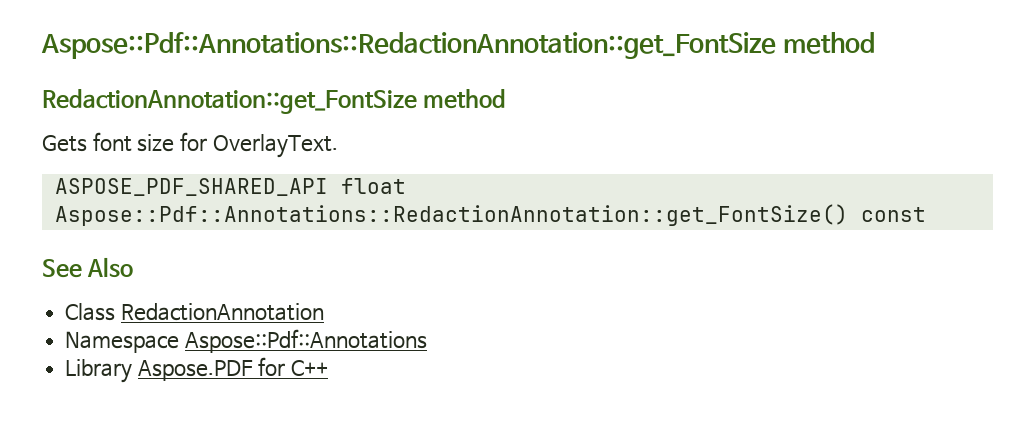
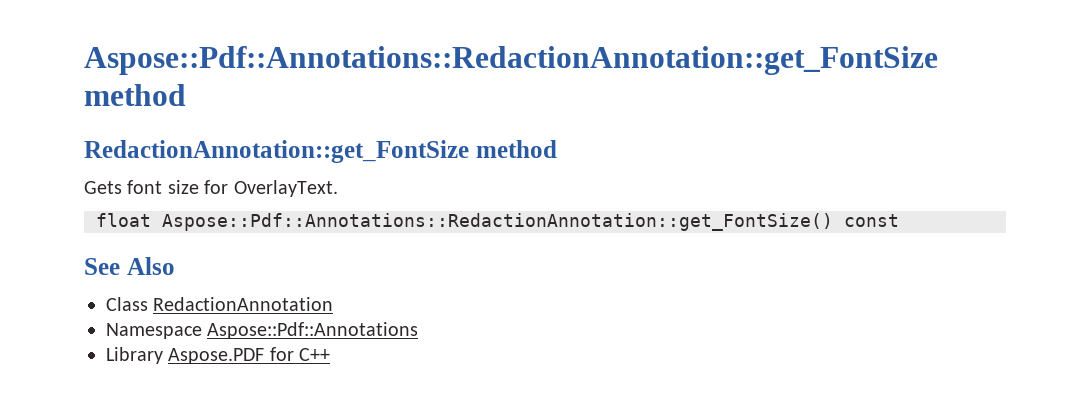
[54,178,328,196] ASPOSE_PDF_SHARED_API -> (338, 188) none

